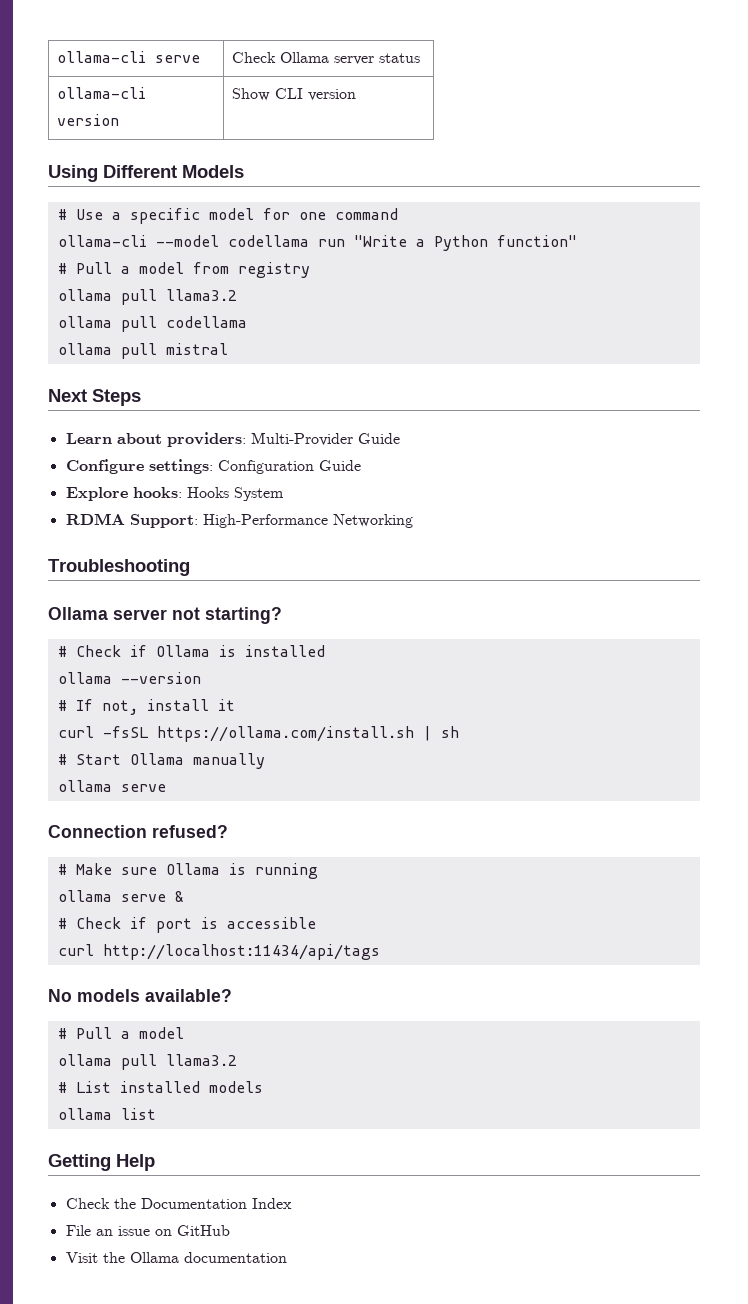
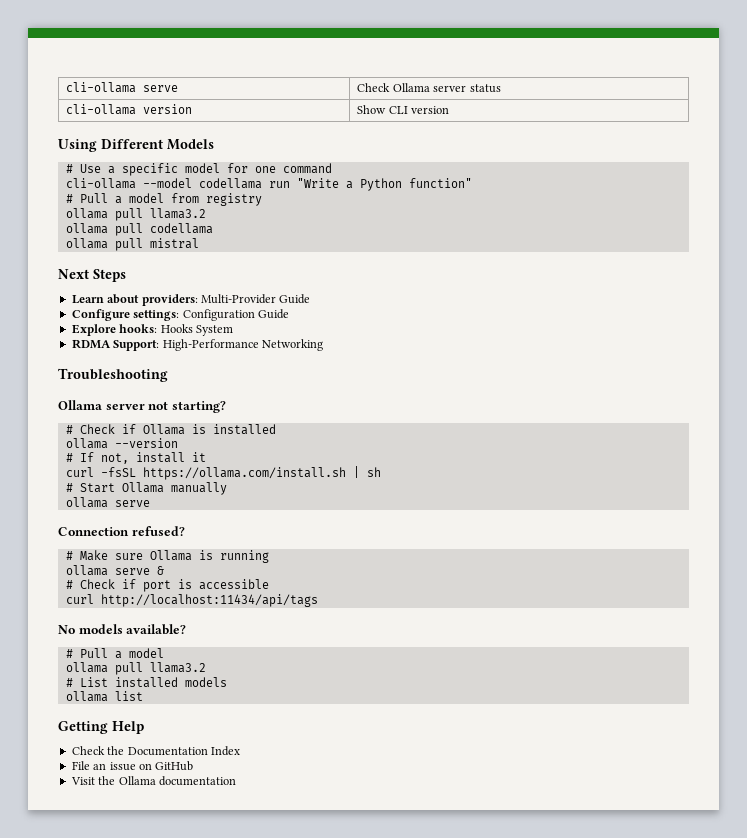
[57,51,147,63] ollama-cli -> [66,82,137,93] cli-ollama
[57,87,147,99] ollama-cli -> [66,104,137,115] cli-ollama
[57,235,147,247] ollama-cli -> [65,178,136,189] cli-ollama

